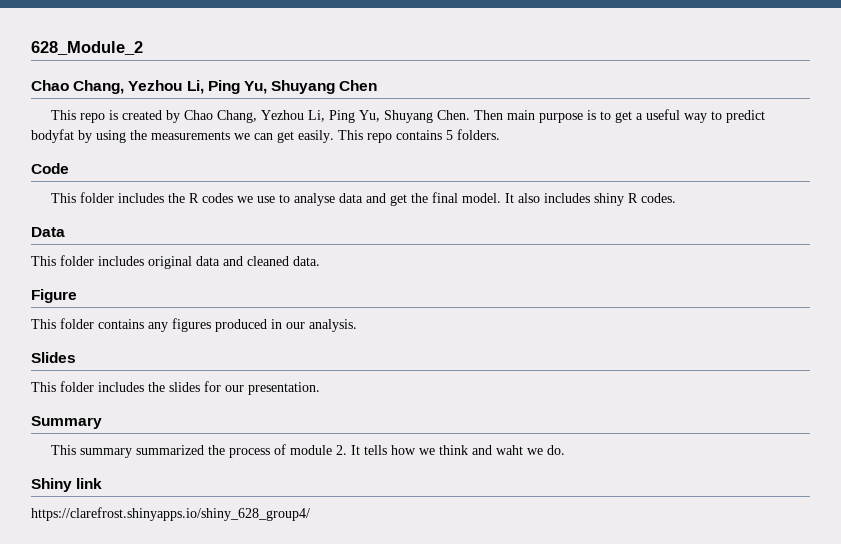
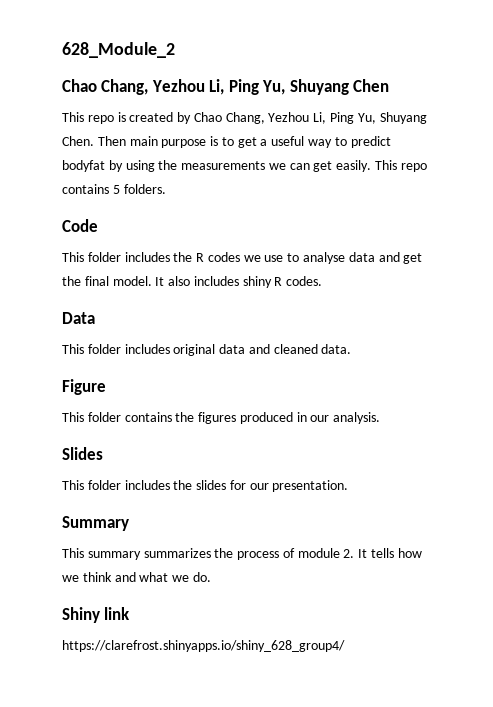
[148,322,168,332] any -> [175,412,195,422] the
[135,445,204,455] summarized -> [143,548,211,558] summarizes
[495,445,523,455] waht -> [139,572,169,582] what

